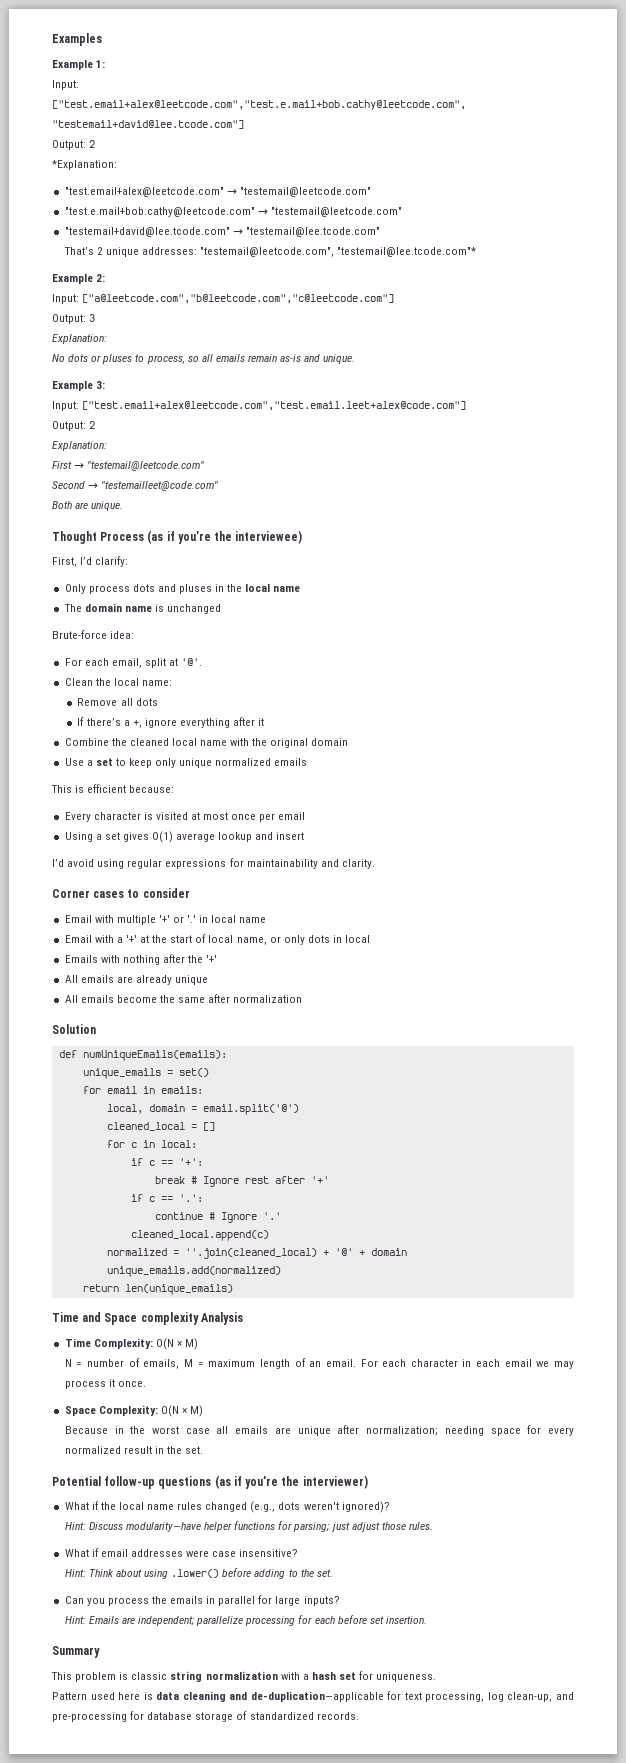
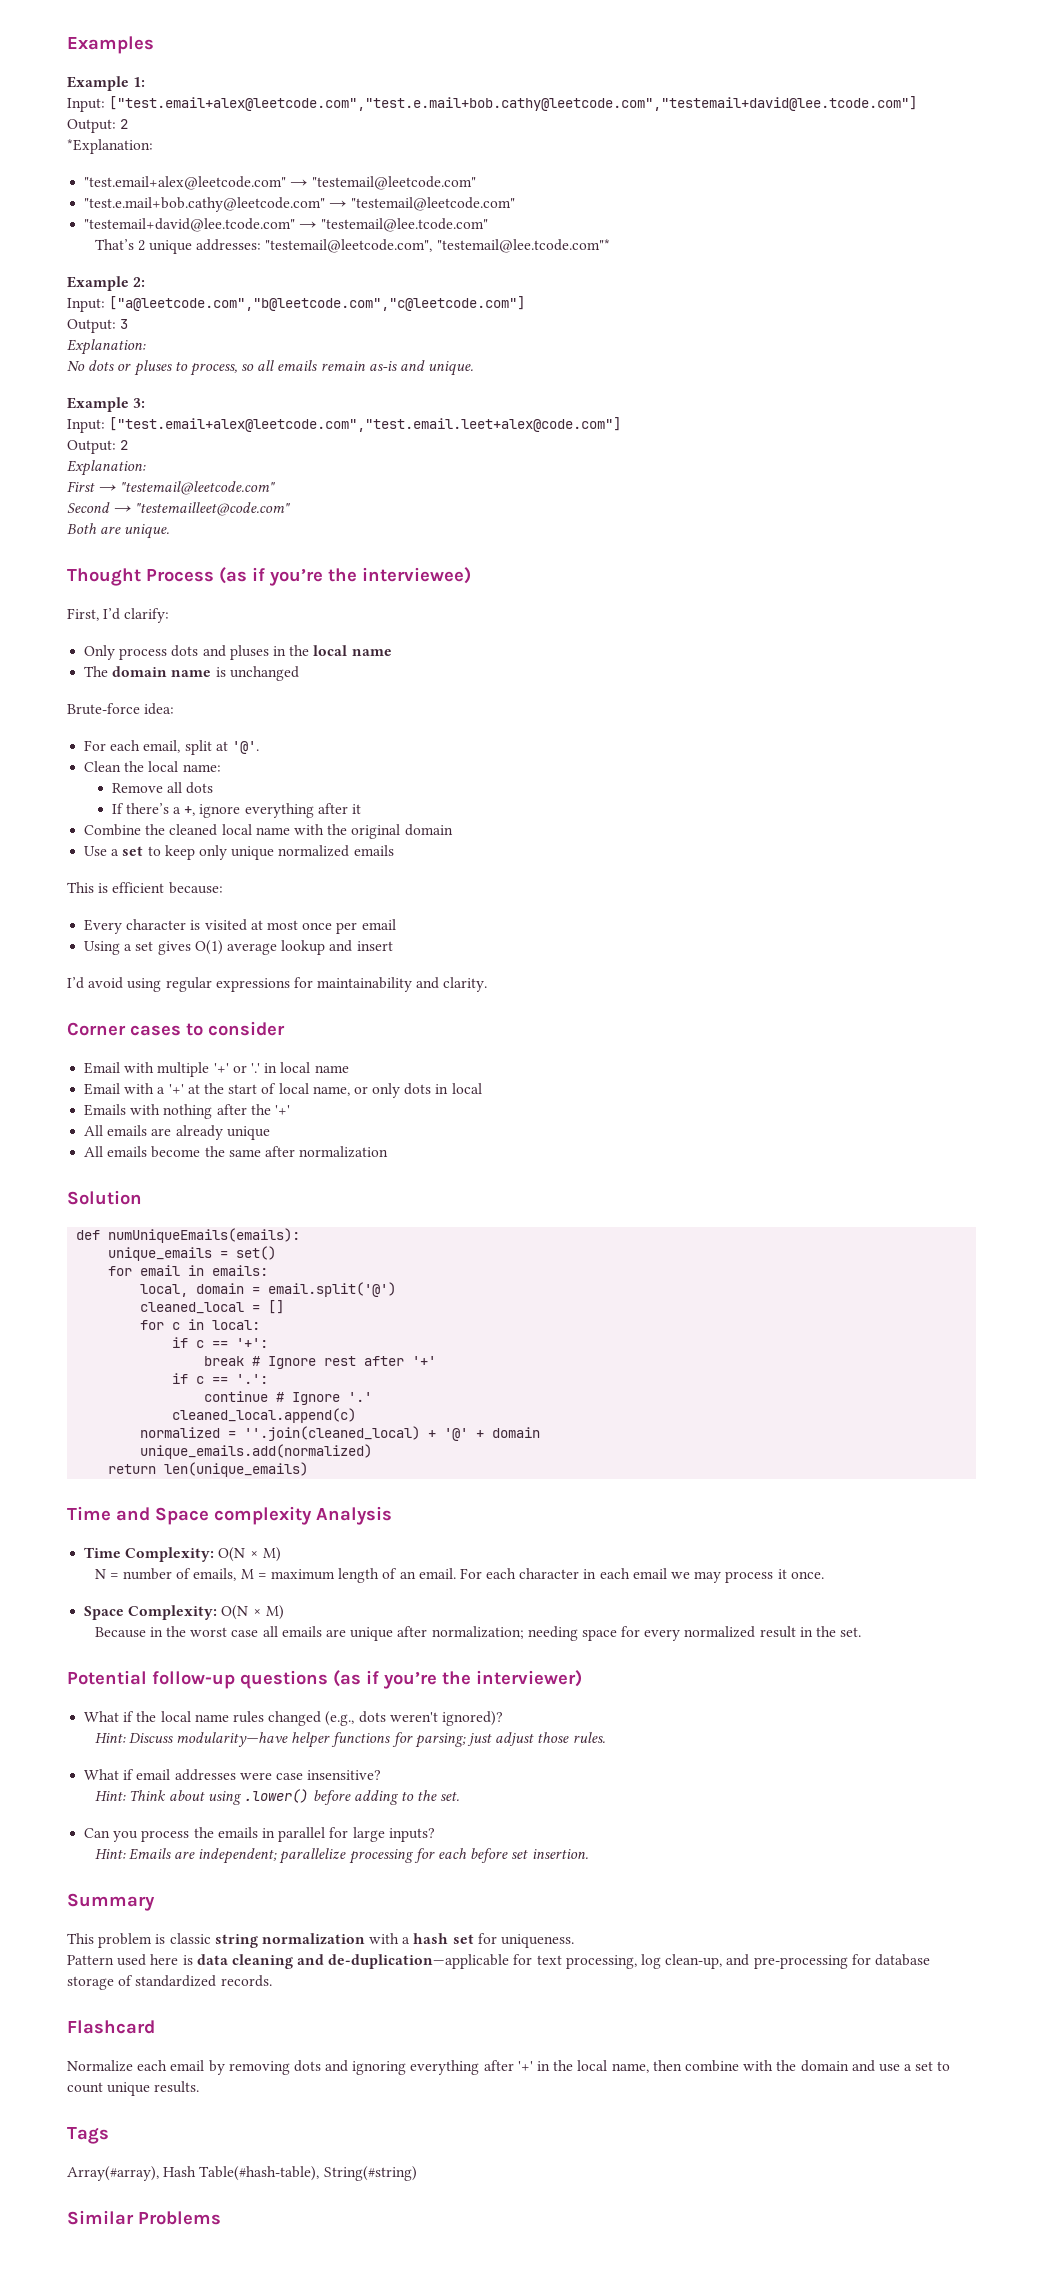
(359, 1716) none -> [67,2020,155,2034] [67,2060,951,2075] [67,2081,200,2096] [67,2127,109,2144] [67,2166,417,2181] [67,2210,221,2225] // Flashcard // Normalize each email by removing dots and ignoring everything after '+' in the local name, then combine with the domain and use a set to count unique results. // Tags // Array(#array), Hash Table(#hash-table), String(#string) // Similar Problems

